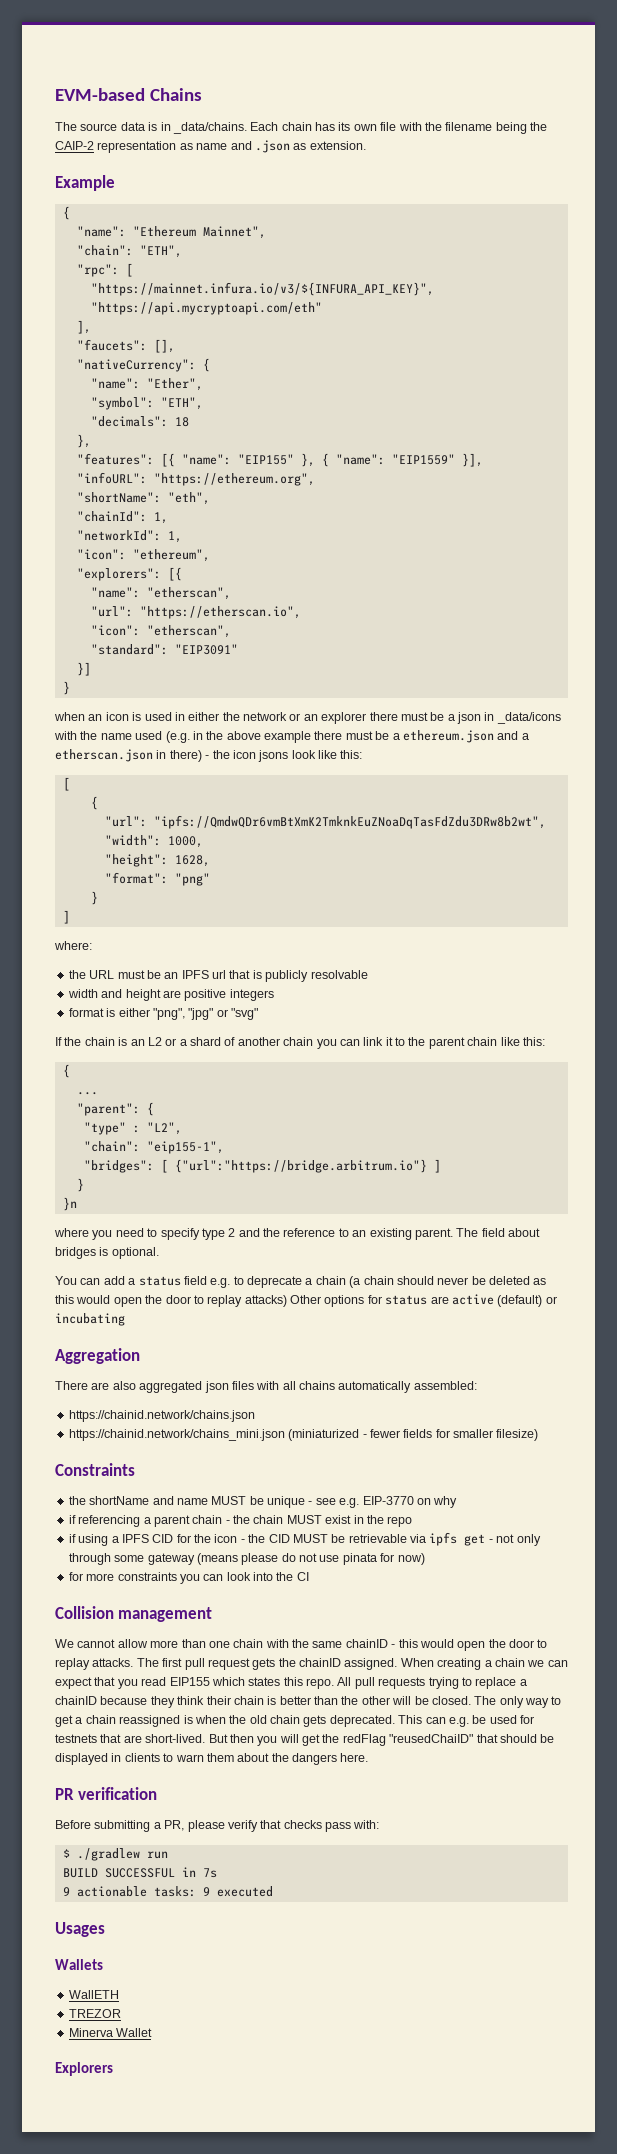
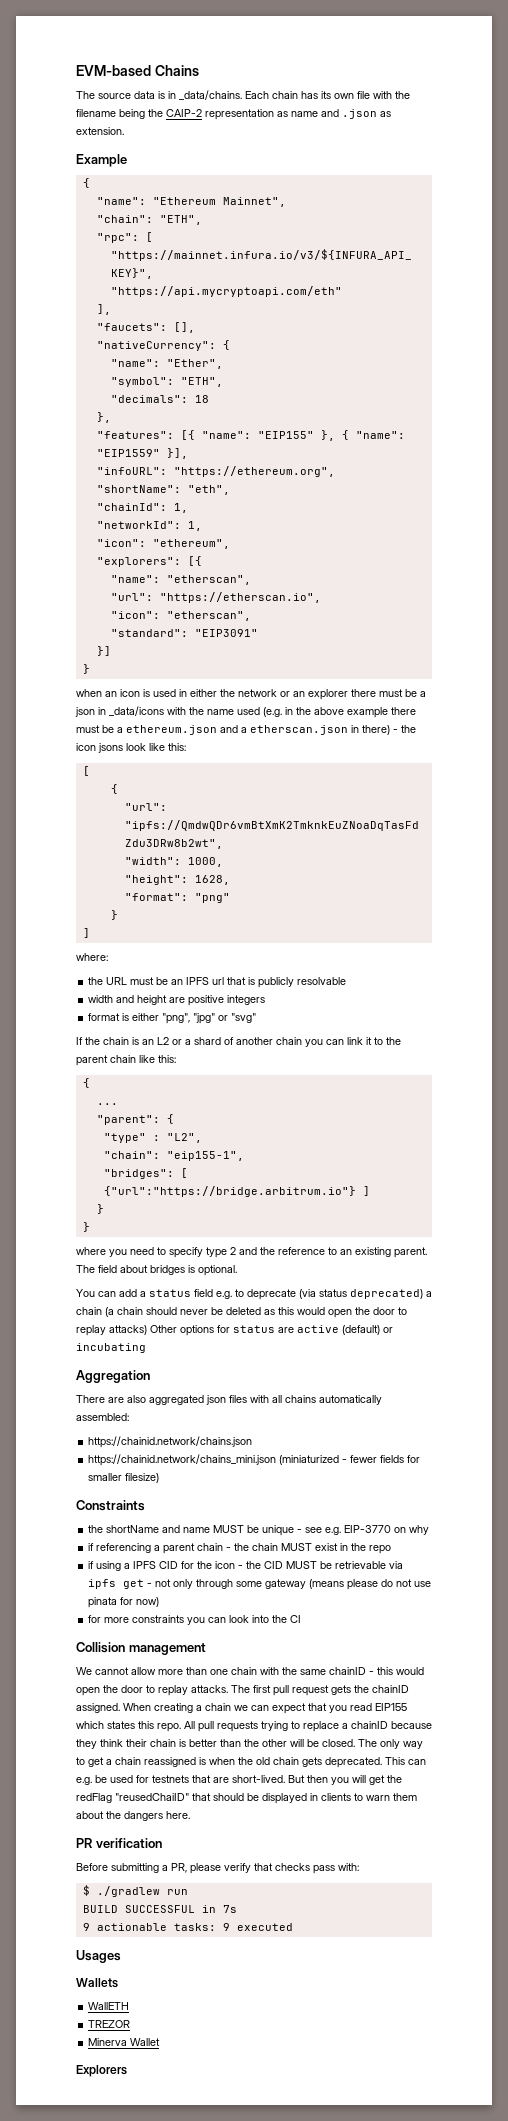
[62,1197,77,1211] }n -> [82,1222,90,1232] }
(302, 1282) none -> [299,1289,423,1299] (via status deprecated)

